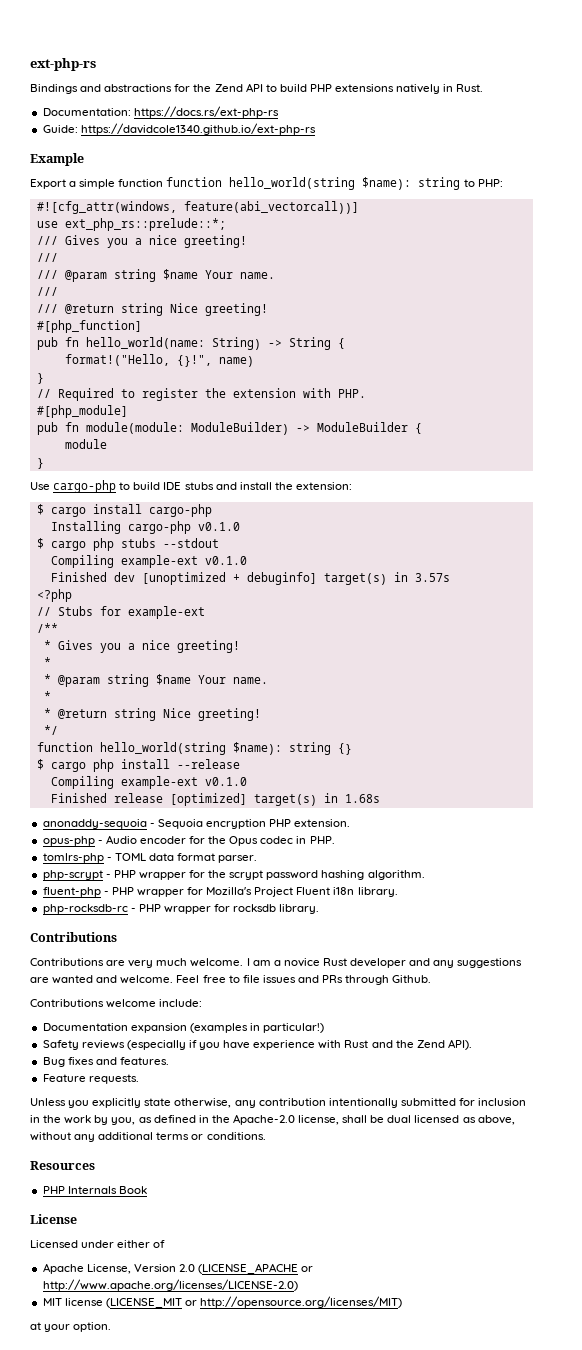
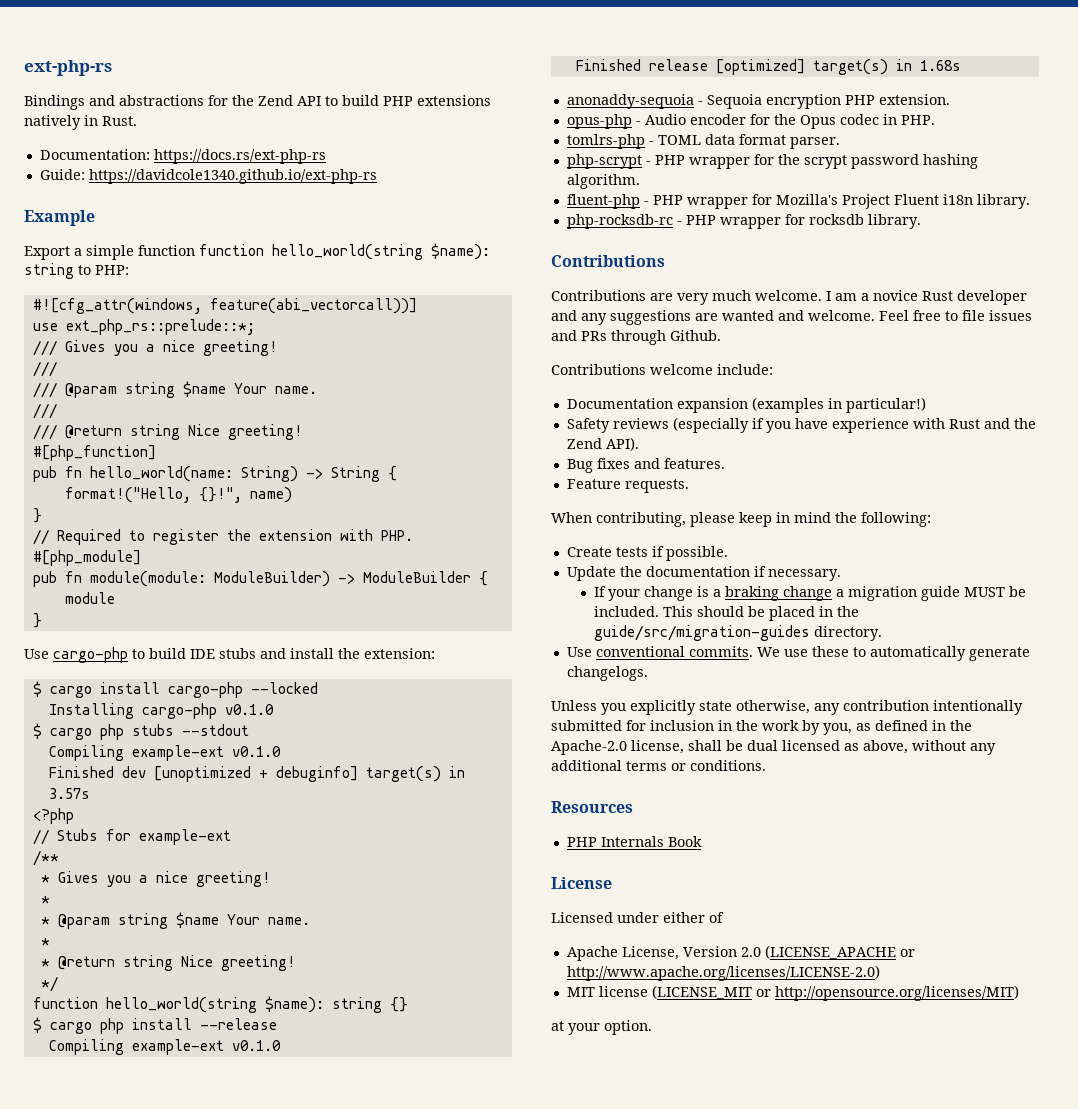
(212, 510) none -> [250,682,318,694] --locked
(139, 1079) none -> [551,512,931,527] [566,546,728,561] [566,566,841,581] [593,586,1026,601] [593,606,859,621] [593,625,882,641] [566,646,1030,661] [566,666,648,681] // When contributing, please keep in mind the following: // Create tests if possible. // Update the documentation if necessary. // If your change is a braking change a migration guide MUST be included. This should be placed in the guide/src/migration-guides directory. // Use conventional commits. We use these to automatically generate changelogs.

